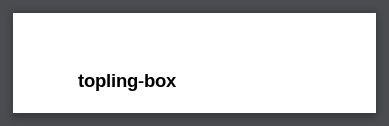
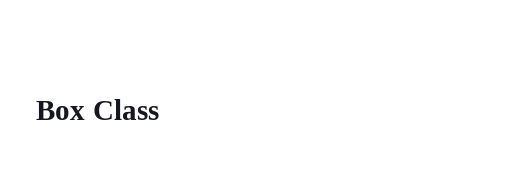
[78,74,177,91] topling-box -> [36,99,159,120] Box Class

